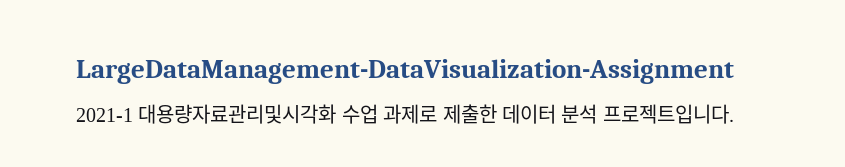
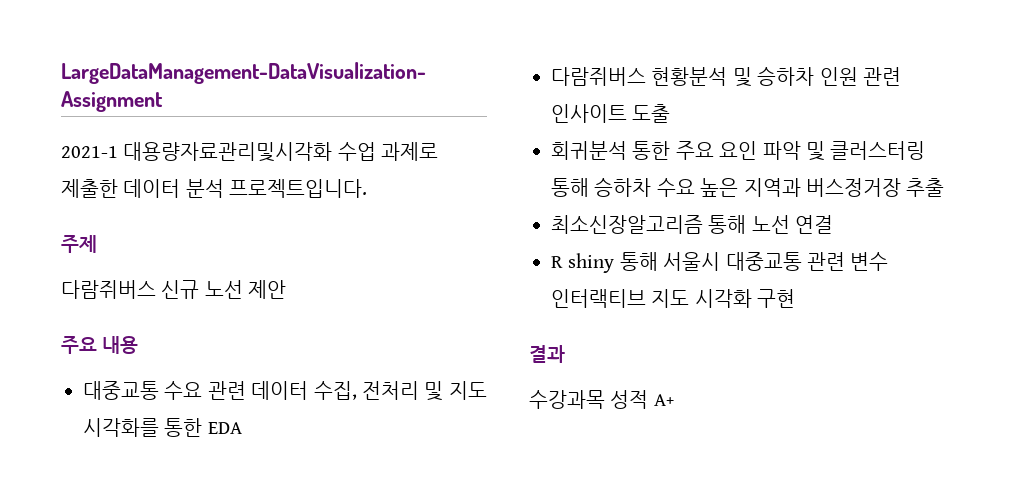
(734, 114) none -> [61,235,97,253] [61,280,287,299] [61,336,138,354] [83,381,487,401] [83,418,242,437] [551,66,901,87] [551,104,671,123] [551,141,926,161] [551,177,945,197] [551,215,834,234] [551,252,889,273] [551,289,796,308] [529,345,565,363] [529,390,674,409] // 주제 // 다람쥐버스 신규 노선 제안 // 주요 내용 // 대중교통 수요 관련 데이터 수집, 전처리 및 지도 시각화를 통한 EDA // 다람쥐버스 현황분석 및 승하차 인원 관련 인사이트 도출 // 회귀분석 통한 주요 요인 파악 및 클러스터링 통해 승하차 수요 높은 지역과 버스정거장 추출 // 최소신장알고리즘 통해 노선 연결 // R shiny 통해 서울시 대중교통 관련 변수 인터랙티브 지도 시각화 구현 // 결과 // 수강과목 성적 A+

